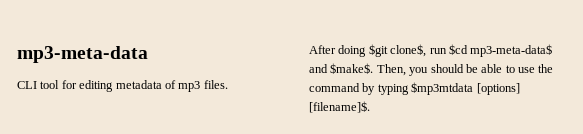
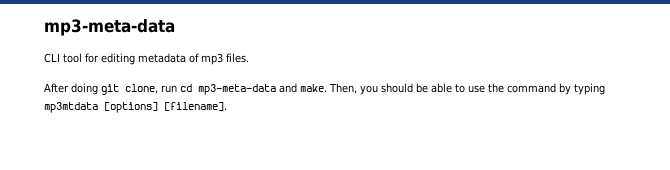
[368,44,553,57] [309,63,374,74] $git clone$, run $cd mp3-meta-data$ and $make$. -> [101,83,327,95] git clone, run cd mp3-meta-data and make.
[411,82,520,95] [309,101,370,113] $mp3mtdata [options] [filename]$. -> [44,102,227,113] mp3mtdata [options] [filename].

